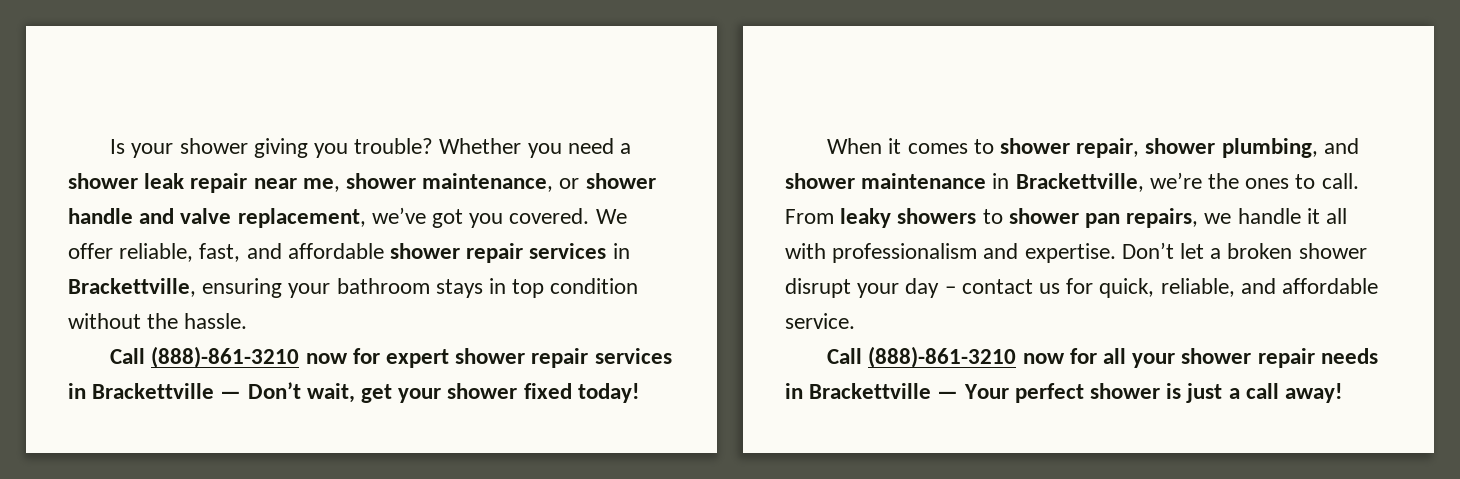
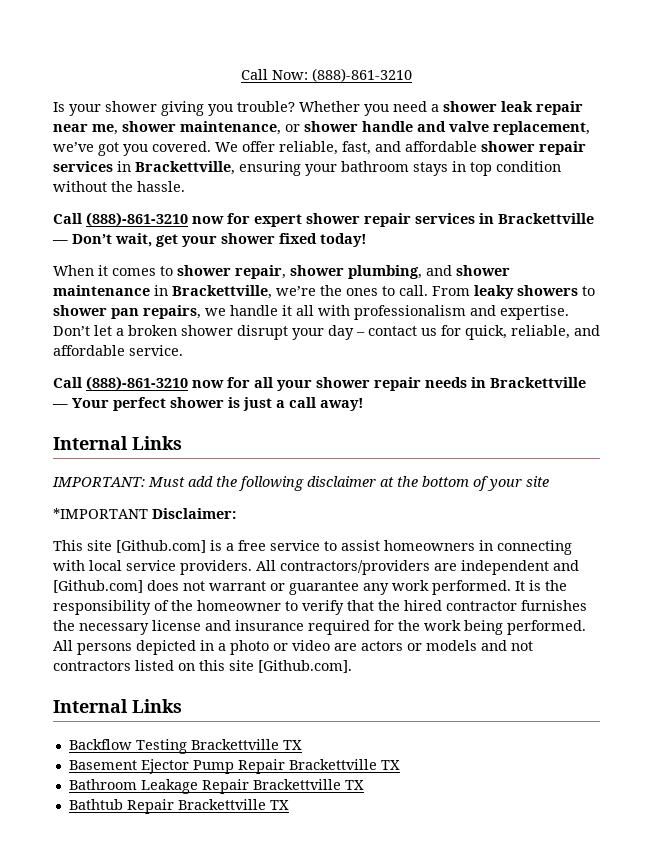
(110, 146) none -> [241,68,412,82] Call Now: (888)-861-3210 //
(1343, 393) none -> [53,436,182,450] [52,476,549,491] [53,508,236,519] [53,540,572,555] [53,560,579,575] [53,580,567,595] [53,600,587,615] [53,620,586,635] [53,640,533,655] [53,660,352,673] [53,699,182,713] [68,739,302,754] [68,759,400,774] [68,779,364,794] [68,799,289,814] // Internal Links // IMPORTANT: Must add the following disclaimer at the bottom of your site // *IMPORTANT Disclaimer: // This site [Github.com] is a free service to assist homeowners in connecting with local service providers. All contractors/providers are independent and [Github.com] does not warrant or guarantee any work performed. It is the responsibility of the homeowner to verify that the hired contractor furnishes the necessary license and insurance required for the work being performed. All persons depicted in a photo or video are actors or models and not contractors listed on this site [Github.com]. // Internal Links // Backflow Testing Brackettville TX // Basement Ejector Pump Repair Brackettville TX // Bathroom Leakage Repair Brackettville TX // Bathtub Repair Brackettville TX

